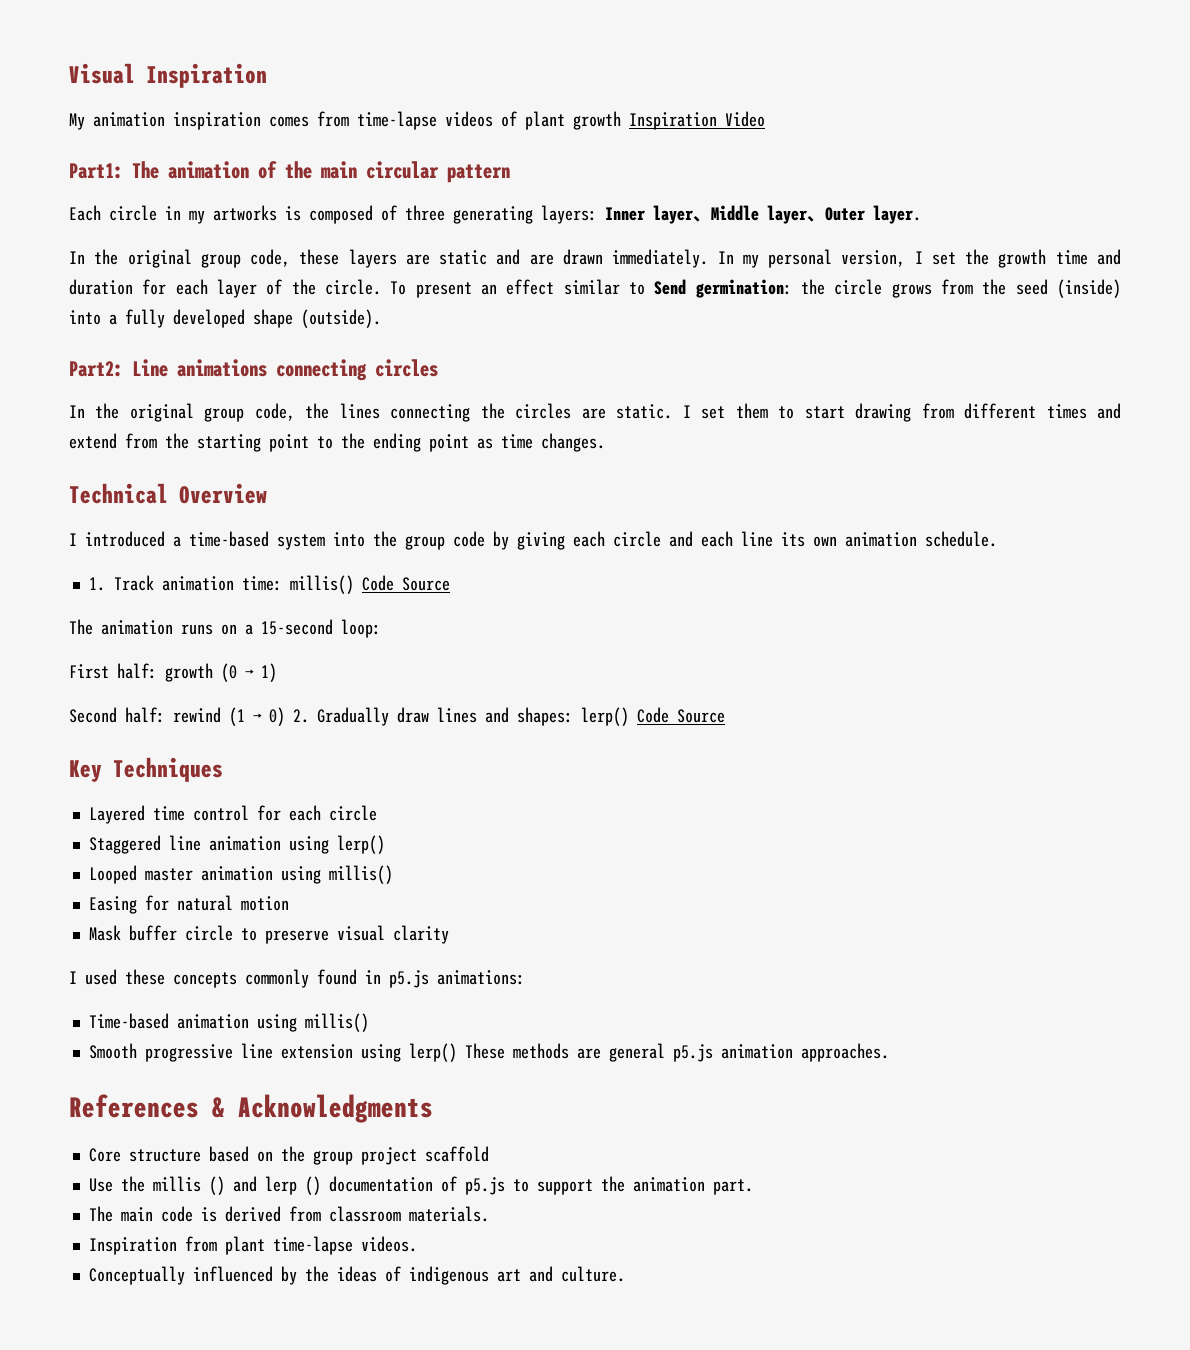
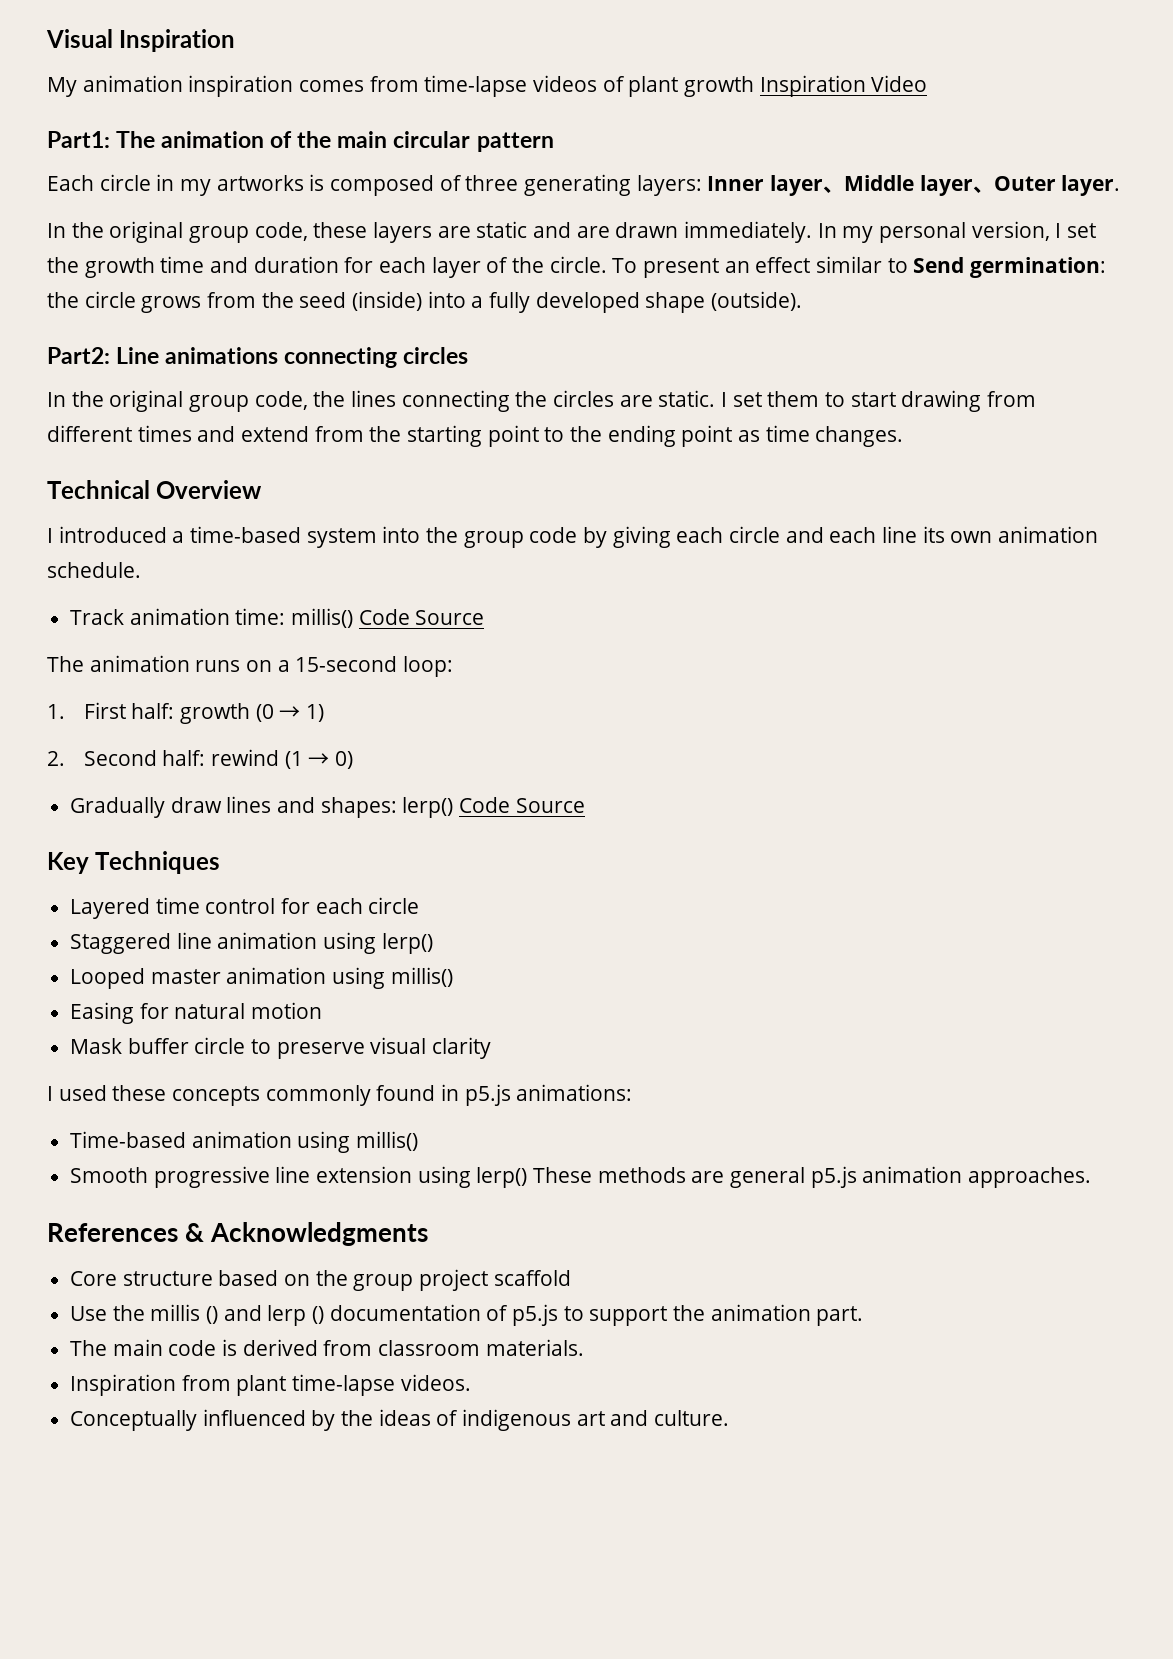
[88,577,105,591] 1. -> (141, 570) none
(381, 628) none -> [47,704,65,719] 1.
(277, 672) none -> [47,751,65,766] 2.
[293,709,309,723] 2. -> (353, 760) //

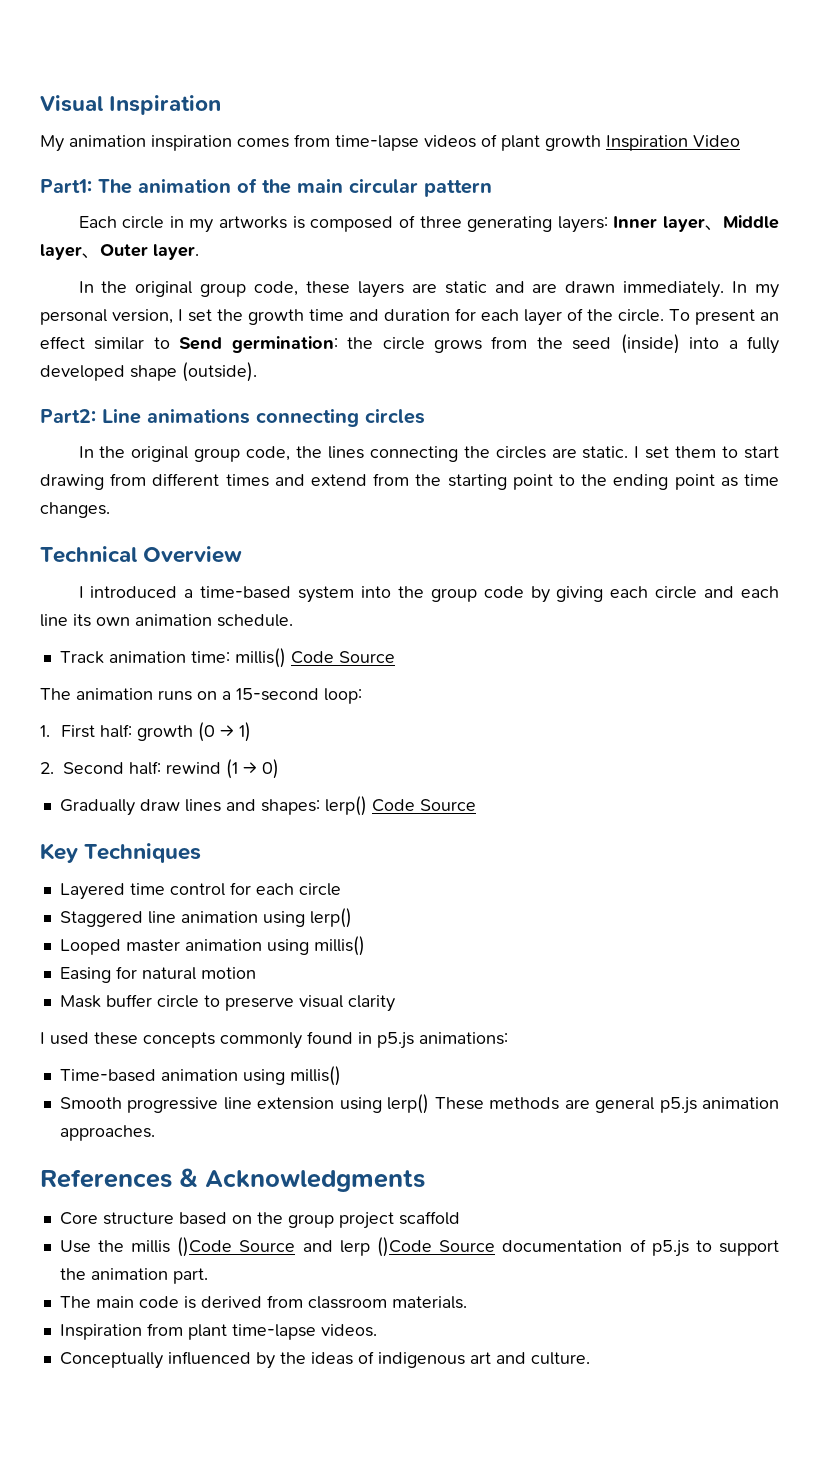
[206,1305,325,1326] () and lerp () -> [177,1237,496,1257] ()Code Source and lerp ()Code Source

